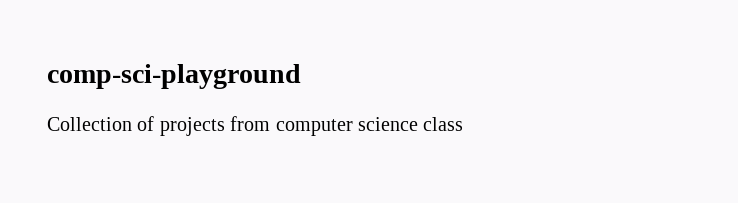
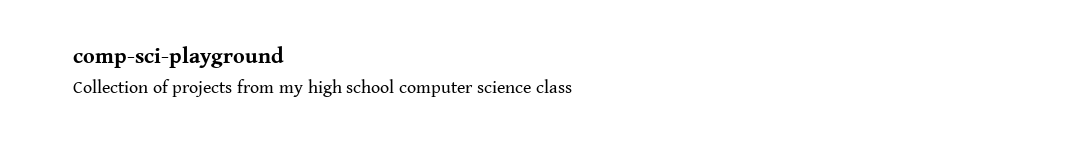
(271, 123) none -> [278,79,395,97] my high school

